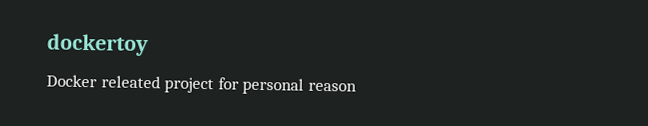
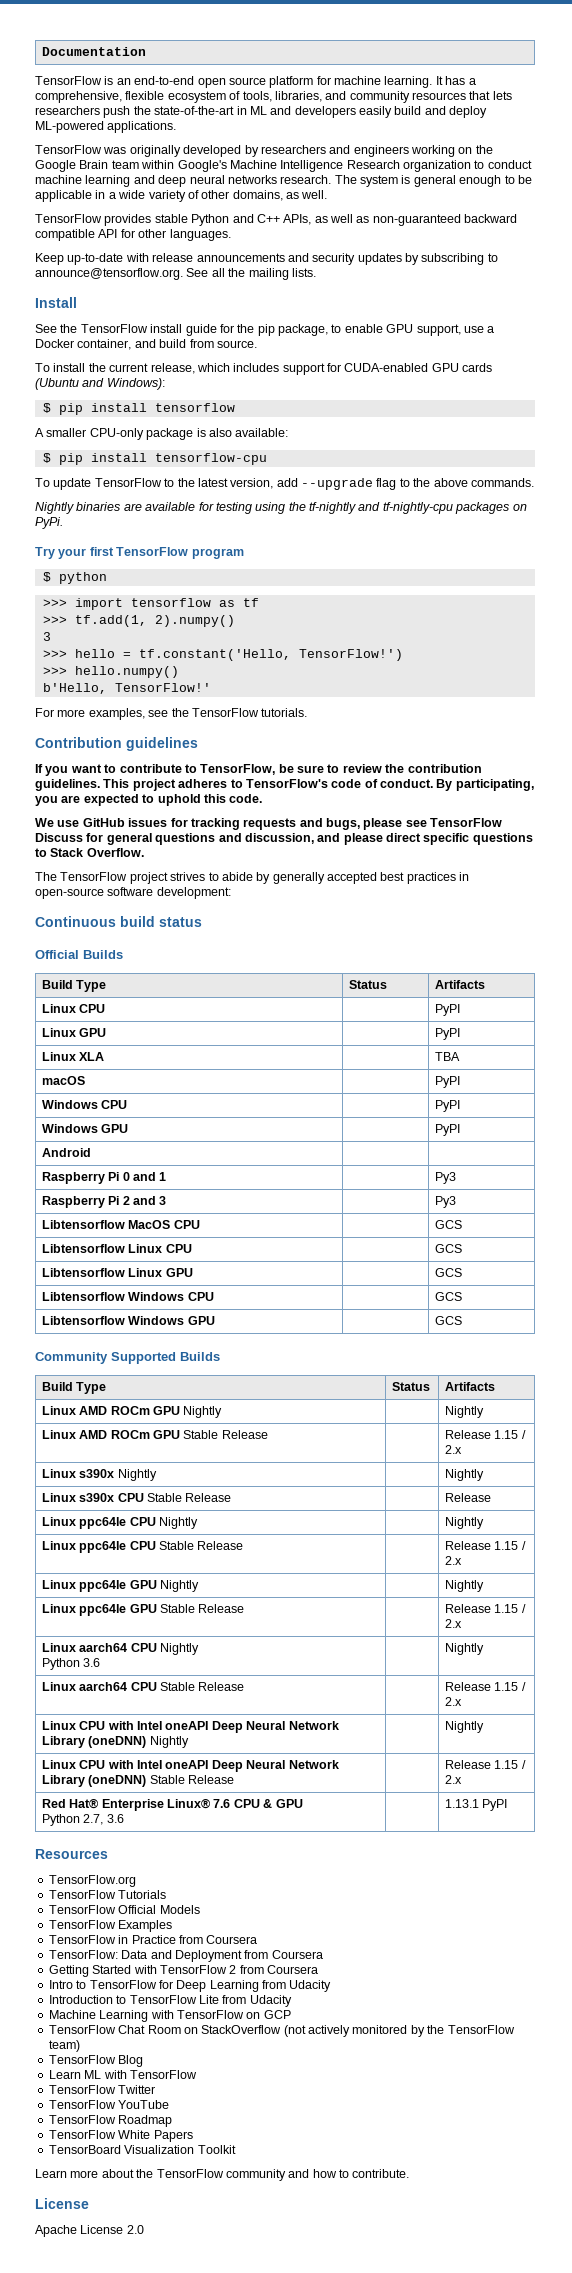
[47,33,149,57] [46,74,357,95] dockertoy // Docker releated project for personal reason -> [41,47,146,56] [35,76,476,88] [35,91,512,103] [35,106,488,118] [35,121,177,133] [35,145,493,157] [35,160,532,172] [35,175,532,187] [35,190,328,202] [35,214,518,226] [35,229,231,241] [35,253,498,265] [35,268,316,280] [35,297,77,308] [35,324,495,336] [35,339,257,350] [35,363,493,375] [35,378,165,390] [42,403,235,415] [35,428,289,440] [42,453,267,465] [35,478,534,490] [35,502,527,514] [35,517,63,529] [35,547,244,559] [42,572,107,584] [42,598,259,610] [42,615,235,627] [42,632,51,641] [42,649,403,661] [42,666,179,678] [42,683,211,694] [35,708,308,720] [35,737,198,751] [35,764,482,776] [35,779,534,791] [35,794,263,806] [35,818,503,830] [35,833,533,845] [35,848,144,857] [35,872,470,884] [35,887,231,899] [35,916,202,927] [35,950,123,959] [41,980,107,992] [348,980,387,989] [434,980,485,989] [41,1004,106,1013] [434,1004,460,1016] [41,1028,107,1037] [434,1028,460,1040] [41,1052,105,1061] [434,1052,460,1061] [41,1076,85,1085] [434,1076,460,1088] [41,1100,128,1109] [434,1100,460,1112] [41,1124,129,1133] [434,1124,460,1136] [41,1148,91,1157] [41,1172,167,1184] [434,1172,456,1184] [41,1196,167,1208] [434,1196,456,1208] [41,1220,200,1229] [434,1220,462,1229] [41,1244,192,1253] [434,1244,462,1253] [41,1268,193,1277] [434,1268,462,1277] [41,1292,214,1301] [434,1292,462,1301] [41,1316,215,1325] [434,1316,462,1325] [35,1352,220,1364] [41,1382,107,1394] [391,1382,430,1391] [444,1382,495,1391] [41,1406,223,1418] [444,1406,484,1418] [41,1430,268,1439] [444,1430,526,1439] [444,1445,462,1454] [41,1469,157,1481] [444,1469,484,1481] [41,1493,232,1502] [444,1493,491,1502] [41,1517,199,1529] [444,1517,484,1529] [41,1541,244,1553] [444,1541,526,1550] [444,1556,462,1565] [41,1580,200,1592] [444,1580,484,1592] [41,1604,245,1616] [444,1604,526,1613] [444,1619,462,1628] [41,1643,200,1655] [41,1658,101,1670] [444,1643,484,1655] [41,1682,245,1691] [444,1682,526,1691] [444,1697,462,1706] [41,1721,339,1733] [41,1736,189,1748] [444,1721,484,1733] [41,1760,339,1772] [41,1775,235,1787] [444,1760,526,1769] [444,1775,462,1784] [41,1798,303,1811] [41,1814,124,1826] [444,1799,508,1811] [35,1849,108,1859] [48,1875,136,1887] [48,1890,167,1899] [48,1905,200,1914] [48,1920,173,1932] [48,1935,258,1944] [48,1950,323,1962] [48,1965,318,1977] [48,1980,332,1992] [48,1995,292,2007] [48,2010,291,2022] [48,2025,515,2037] [48,2040,80,2052] [48,2055,144,2067] [48,2070,197,2079] [48,2085,156,2094] [48,2100,170,2109] [48,2115,173,2127] [48,2130,193,2142] [48,2145,236,2154] [35,2169,410,2181] [35,2198,89,2209] [35,2225,144,2237] Documentation // TensorFlow is an end-to-end open source platform for machine learning. It has a comprehensive, flexible ecosystem of tools, libraries, and community resources that lets researchers push the state-of-the-art in ML and developers easily build and deploy ML-powered applications. // TensorFlow was originally developed by researchers and engineers working on the Google Brain team within Google's Machine Intelligence Research organization to conduct machine learning and deep neural networks research. The system is general enough to be applicable in a wide variety of other domains, as well. // TensorFlow provides stable Python and C++ APIs, as well as non-guaranteed backward compatible API for other languages. // Keep up-to-date with release announcements and security updates by subscribing to announce@tensorflow.org. See all the mailing lists. // Install // See the TensorFlow install guide for the pip package, to enable GPU support, use a Docker container, and build from source. // To install the current release, which includes support for CUDA-enabled GPU cards (Ubuntu and Windows): // $ pip install tensorflow // A smaller CPU-only package is also available: // $ pip install tensorflow-cpu // To update TensorFlow to the latest version, add --upgrade flag to the above commands. // Nightly binaries are available for testing using the tf-nightly and tf-nightly-cpu packages on PyPi. // Try your first TensorFlow program // $ python // >>> import tensorflow as tf // >>> tf.add(1, 2).numpy() // 3 // >>> hello = tf.constant('Hello, TensorFlow!') // >>> hello.numpy() // b'Hello, TensorFlow!' // For more examples, see the TensorFlow tutorials. // Contribution guidelines // If you want to contribute to TensorFlow, be sure to review the contribution guidelines. This project adheres to TensorFlow's code of conduct. By participating, you are expected to uphold this code. // We use GitHub issues for tracking requests and bugs, please see TensorFlow Discuss for general questions and discussion, and please direct specific questions to Stack Overflow. // The TensorFlow project strives to abide by generally accepted best practices in open-source software development: // Continuous build status // Official Builds // Build Type | Status | Artifacts // Linux CPU | | PyPI // Linux GPU | | PyPI // Linux XLA | | TBA // macOS | | PyPI // Windows CPU | | PyPI // Windows GPU | | PyPI // Android | | // Raspberry Pi 0 and 1 | | Py3 // Raspberry Pi 2 and 3 | | Py3 // Libtensorflow MacOS CPU | | GCS // Libtensorflow Linux CPU | | GCS // Libtensorflow Linux GPU | | GCS // Libtensorflow Windows CPU | | GCS // Libtensorflow Windows GPU | | GCS // Community Supported Builds // Build Type | Status | Artifacts // Linux AMD ROCm GPU Nightly | | Nightly // Linux AMD ROCm GPU Stable Release | | Release 1.15 / 2.x // Linux s390x Nightly | | Nightly // Linux s390x CPU Stable Release | | Release // Linux ppc64le CPU Nightly | | Nightly // Linux ppc64le CPU Stable Release | | Release 1.15 / 2.x // Linux ppc64le GPU Nightly | | Nightly // Linux ppc64le GPU Stable Release | | Release 1.15 / 2.x // Linux aarch64 CPU Nightly // Python 3.6 | | Nightly // Linux aarch64 CPU Stable Release | | Release 1.15 / 2.x // Linux CPU with Intel oneAPI Deep Neural Network Library (oneDNN) Nightly | | Nightly // Linux CPU with Intel oneAPI Deep Neural Network Library (oneDNN) Stable Release | | Release 1.15 / 2.x // Red Hat® Enterprise Linux® 7.6 CPU & GPU // Python 2.7, 3.6 | | 1.13.1 PyPI // Resources // TensorFlow.org // TensorFlow Tutorials // TensorFlow Official Models // TensorFlow Examples // TensorFlow in Practice from Coursera // TensorFlow: Data and Deployment from Coursera // Getting Started with TensorFlow 2 from Coursera // Intro to TensorFlow for Deep Learning from Udacity // Introduction to TensorFlow Lite from Udacity // Machine Learning with TensorFlow on GCP // TensorFlow Chat Room on StackOverflow (not actively monitored by the TensorFlow team) // TensorFlow Blog // Learn ML with TensorFlow // TensorFlow Twitter // TensorFlow YouTube // TensorFlow Roadmap // TensorFlow White Papers // TensorBoard Visualization Toolkit // Learn more about the TensorFlow community and how to contribute. // License // Apache License 2.0

